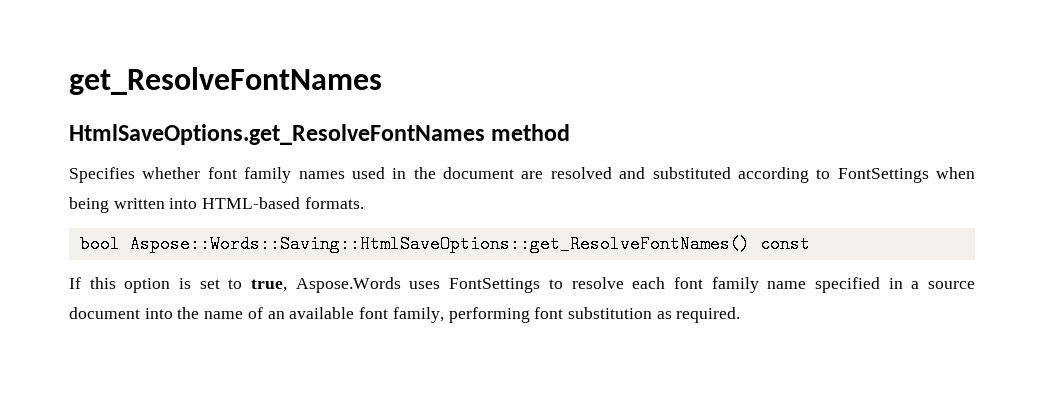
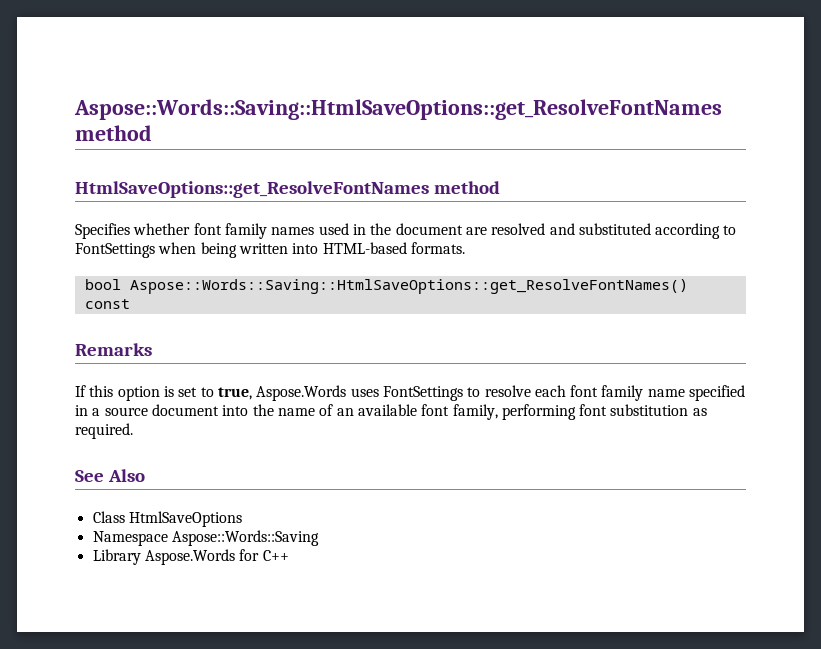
[69,67,382,95] [69,124,485,145] get_ResolveFontNames // HtmlSaveOptions.get_ResolveFontNames -> [74,99,722,120] [75,125,152,141] [75,181,429,198] Aspose::Words::Saving::HtmlSaveOptions::get_ResolveFontNames method // HtmlSaveOptions::get_ResolveFontNames
(810, 244) none -> [75,343,152,356] // Remarks
(741, 315) none -> [75,469,145,482] [92,511,242,527] [92,530,319,546] [92,549,289,565] // See Also // Class HtmlSaveOptions // Namespace Aspose::Words::Saving // Library Aspose.Words for C++

